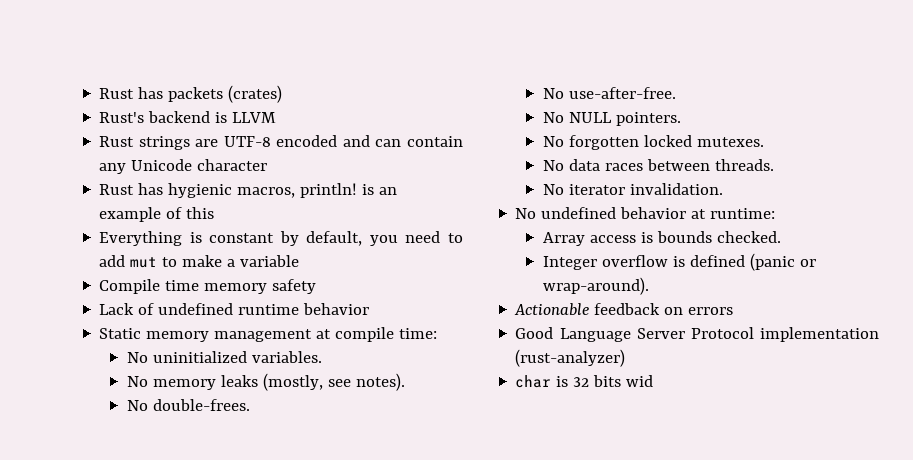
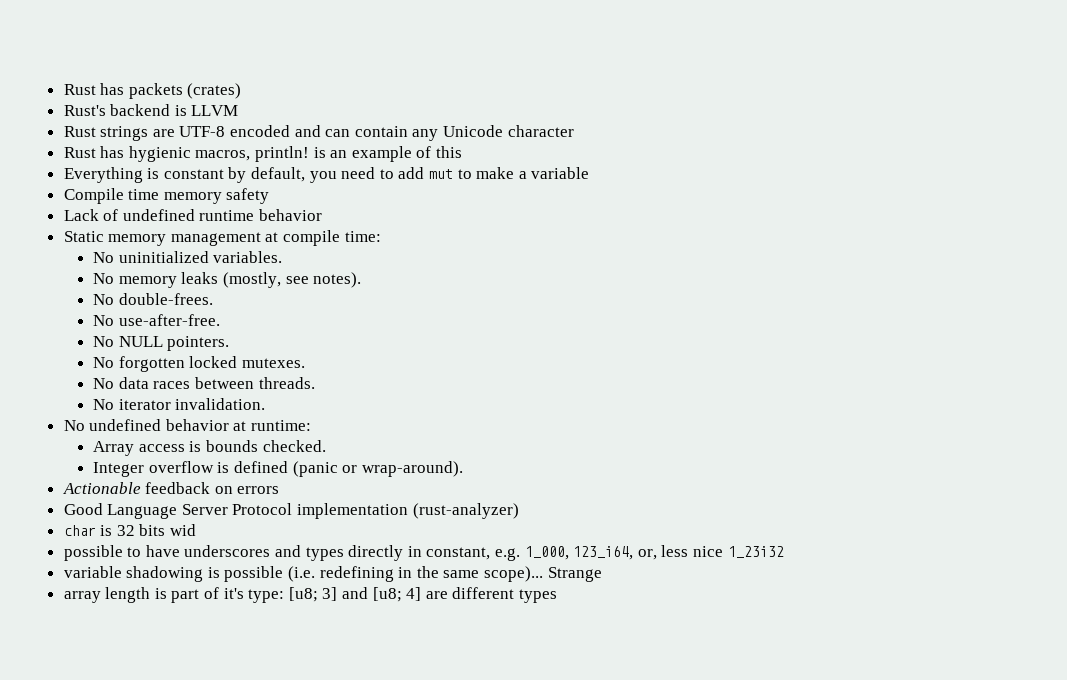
(654, 381) none -> [63,545,784,561] [63,566,602,582] [63,587,557,603] // possible to have underscores and types directly in constant, e.g. 1_000, 123_i64, or, less nice 1_23i32 // variable shadowing is possible (i.e. redefining in the same scope)... Strange // array length is part of it's type: [u8; 3] and [u8; 4] are different types

